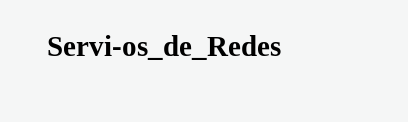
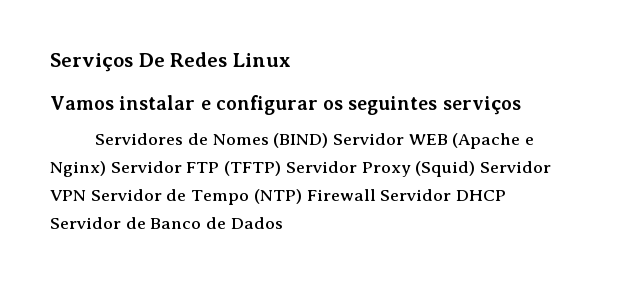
[47,35,281,60] Servi-os_de_Redes -> [50,52,291,72] [50,95,521,115] [95,133,535,149] [50,161,552,177] [50,189,507,205] [50,217,283,229] Serviços De Redes Linux // Vamos instalar e configurar os seguintes serviços // Servidores de Nomes (BIND) Servidor WEB (Apache e Nginx) Servidor FTP (TFTP) Servidor Proxy (Squid) Servidor VPN Servidor de Tempo (NTP) Firewall Servidor DHCP Servidor de Banco de Dados

